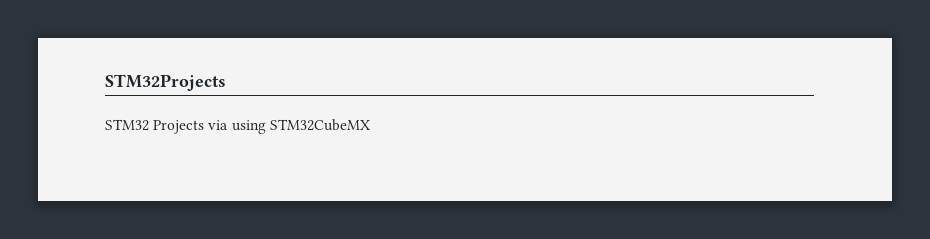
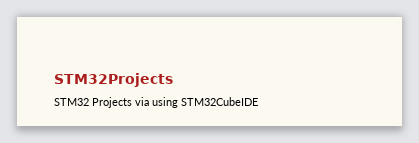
[269,119,370,131] STM32CubeMX -> [181,97,258,106] STM32CubeIDE

